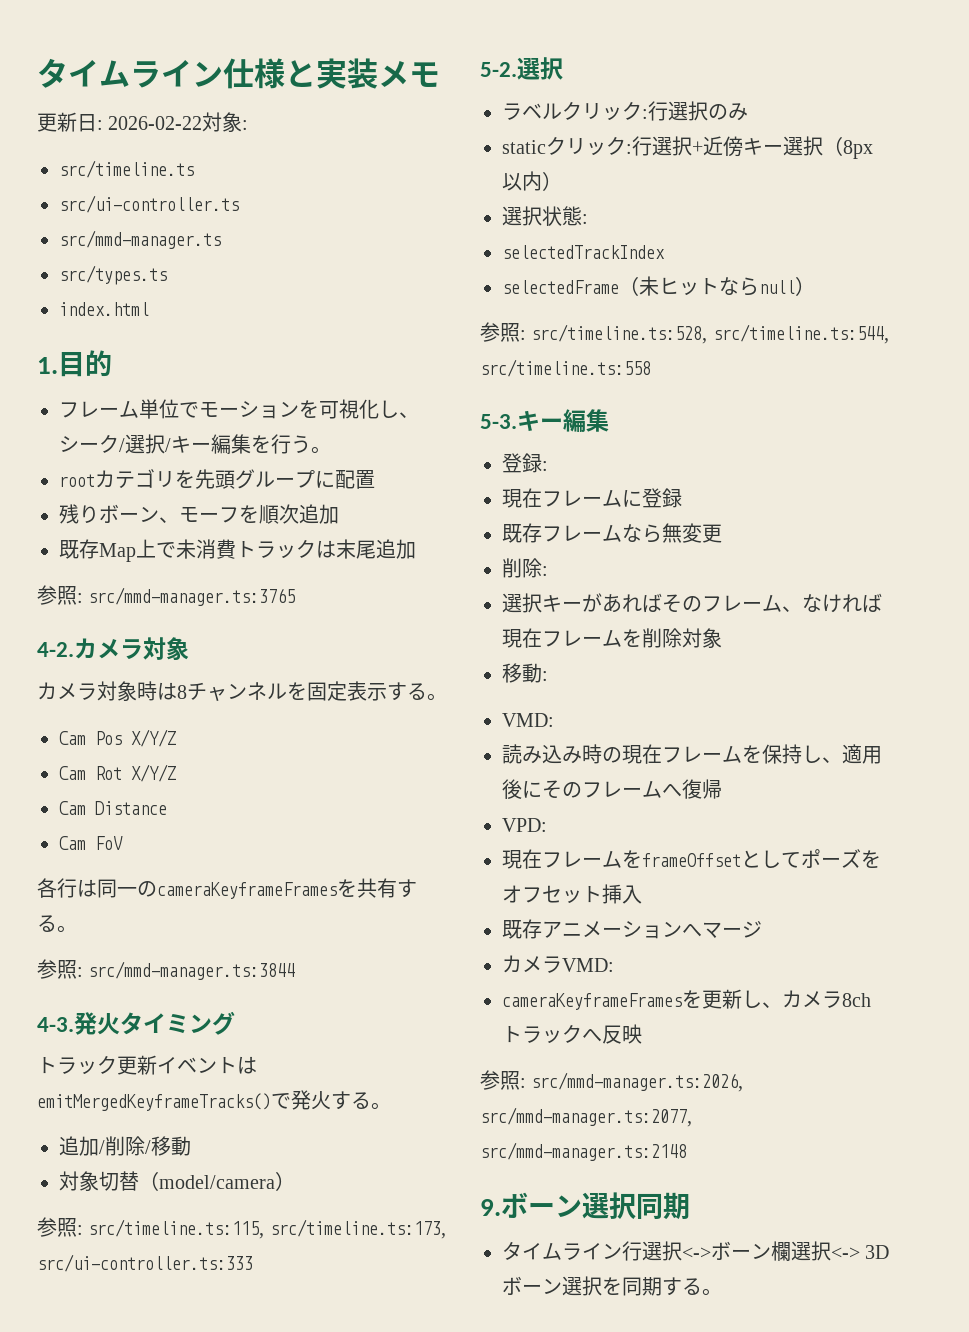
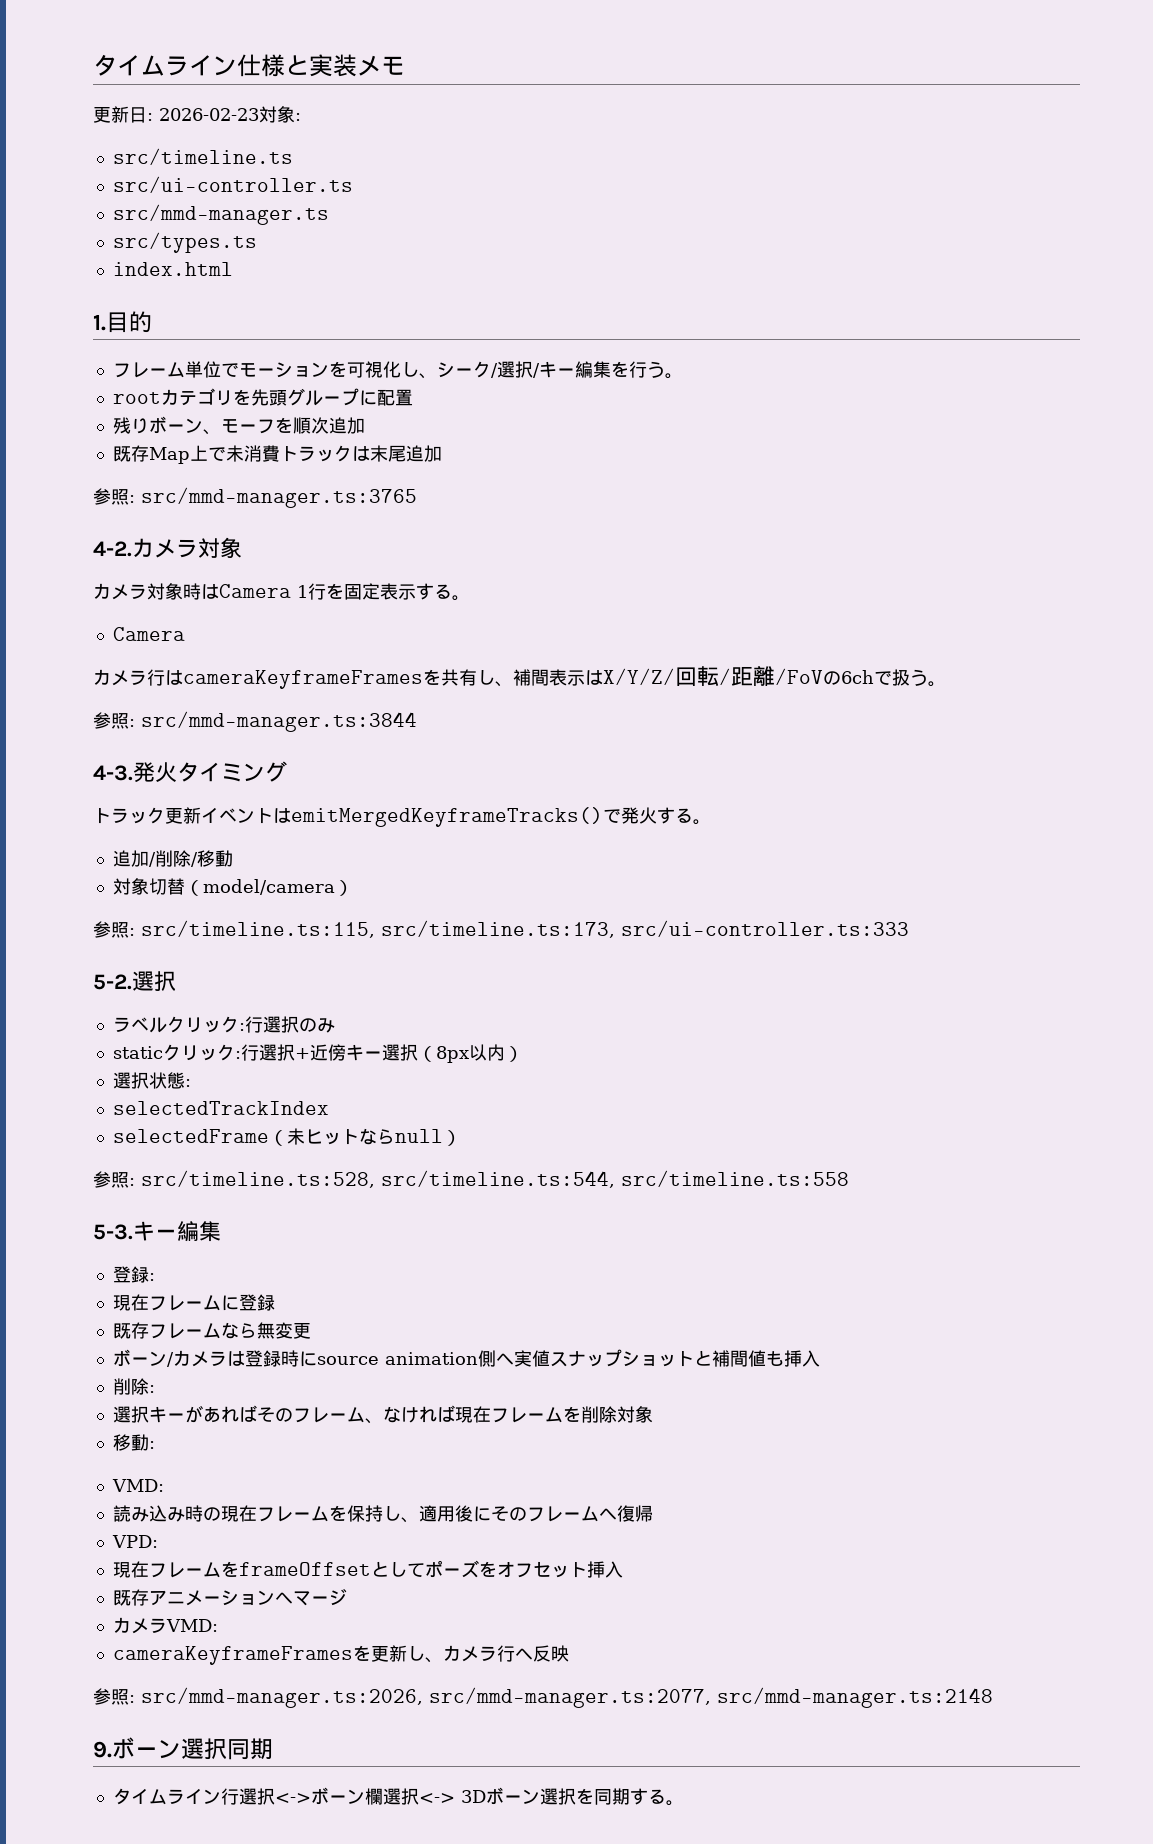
[108,116,203,130] 2026-02-22 -> [159,108,259,121] 2026-02-23
[177,682,287,701] 8チャンネル -> [219,583,326,600] Camera 1行
[59,729,176,747] [59,764,176,782] [59,801,167,815] [59,836,123,850] [37,878,417,899] [37,915,57,932] Cam Pos X/Y/Z // Cam Rot X/Y/Z // Cam Distance // Cam FoV // 各行は同一のcameraKeyframeFramesを共有する -> [112,627,185,641] [93,666,928,689] Camera // カメラ行はcameraKeyframeFramesを共有し、補間表示はX/Y/Z/回転/距離/FoVの6chで扱う
(722, 533) none -> [112,1349,820,1367] // ボーン/カメラは登録時にsource animation側へ実値スナップショットと補間値も挿入
[842,993,871,1007] [502,1024,582,1044] 8chトラック -> [496,1645,515,1662] 行

